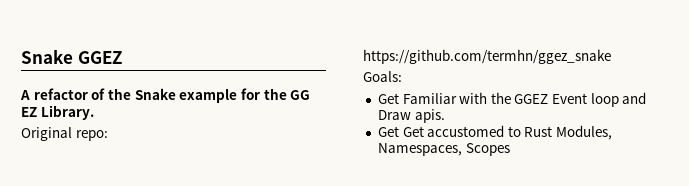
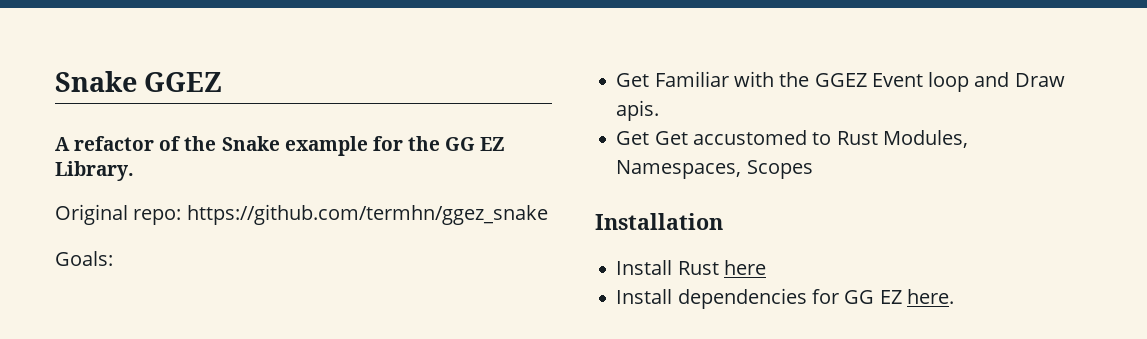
(510, 149) none -> [595,213,723,230] [616,260,766,275] [616,288,954,309] // Installation // Install Rust here // Install dependencies for GG EZ here.

